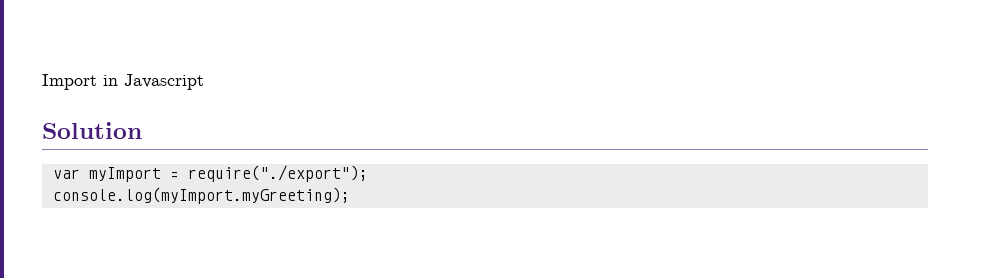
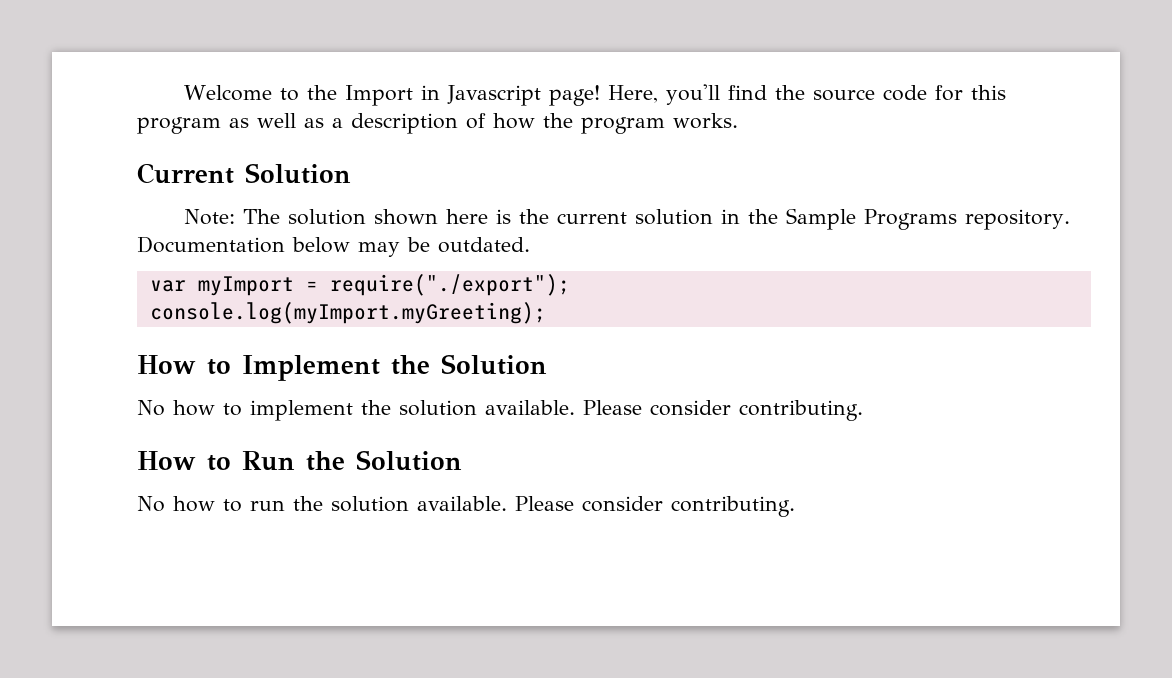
(42, 82) none -> [184,85,338,101] Welcome to the
[42,122,142,139] // Solution -> [549,84,1007,106] [137,113,738,134] [137,163,351,184] [184,208,1071,230] [137,236,530,257] page! Here, you'll find the source code for this program as well as a description of how the program works. // Current Solution // Note: The solution shown here is the current solution in the Sample Programs repository. Documentation below may be outdated.
(350, 195) none -> [137,354,547,381] [137,400,863,421] [137,450,462,471] [137,496,795,517] // How to Implement the Solution // No how to implement the solution available. Please consider contributing. // How to Run the Solution // No how to run the solution available. Please consider contributing.

